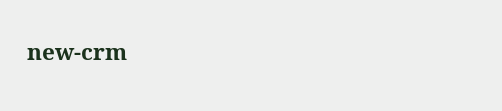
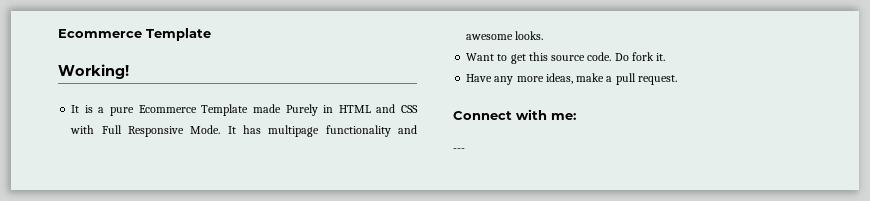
[27,48,127,60] new-crm -> [58,28,211,41] [58,64,129,79] [71,104,419,116] [70,125,417,137] [466,31,544,40] [466,52,666,64] [466,73,677,85] [453,109,576,120] [453,148,465,152] Ecommerce Template // Working! // It is a pure Ecommerce Template made Purely in HTML and CSS with Full Responsive Mode. It has multipage functionality and awesome looks. // Want to get this source code. Do fork it. // Have any more ideas, make a pull request. // Connect with me: // ---

